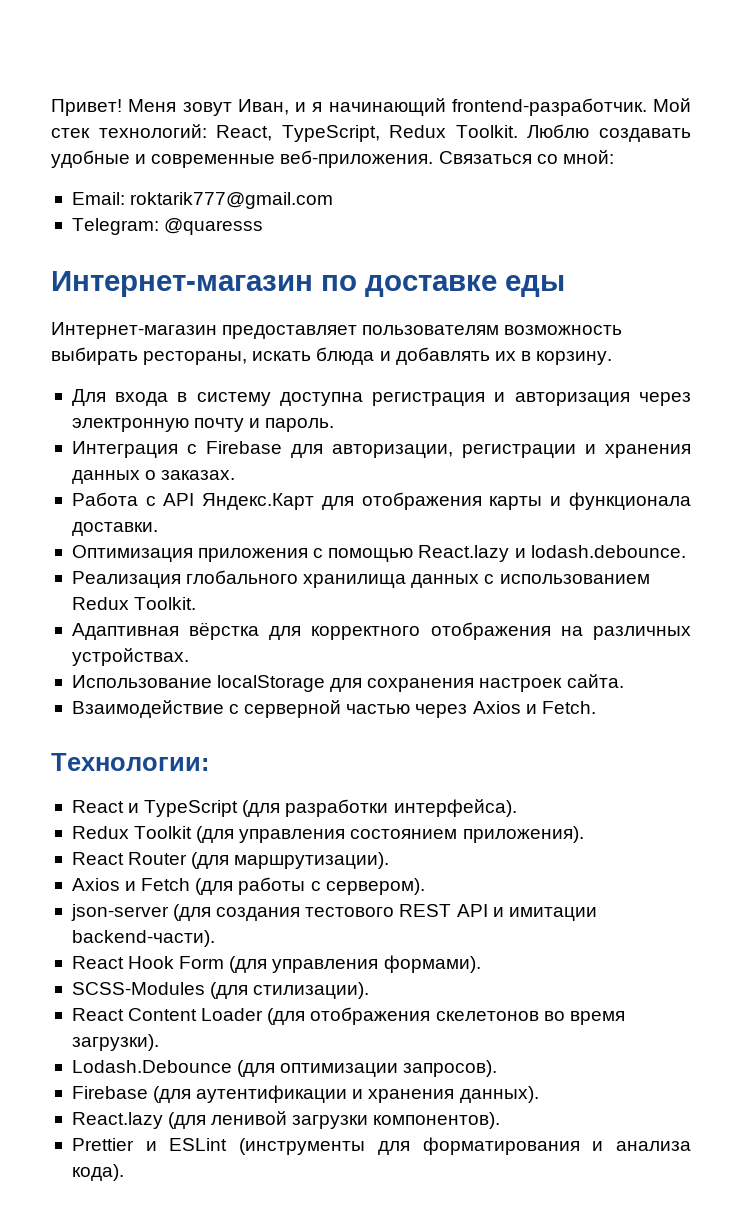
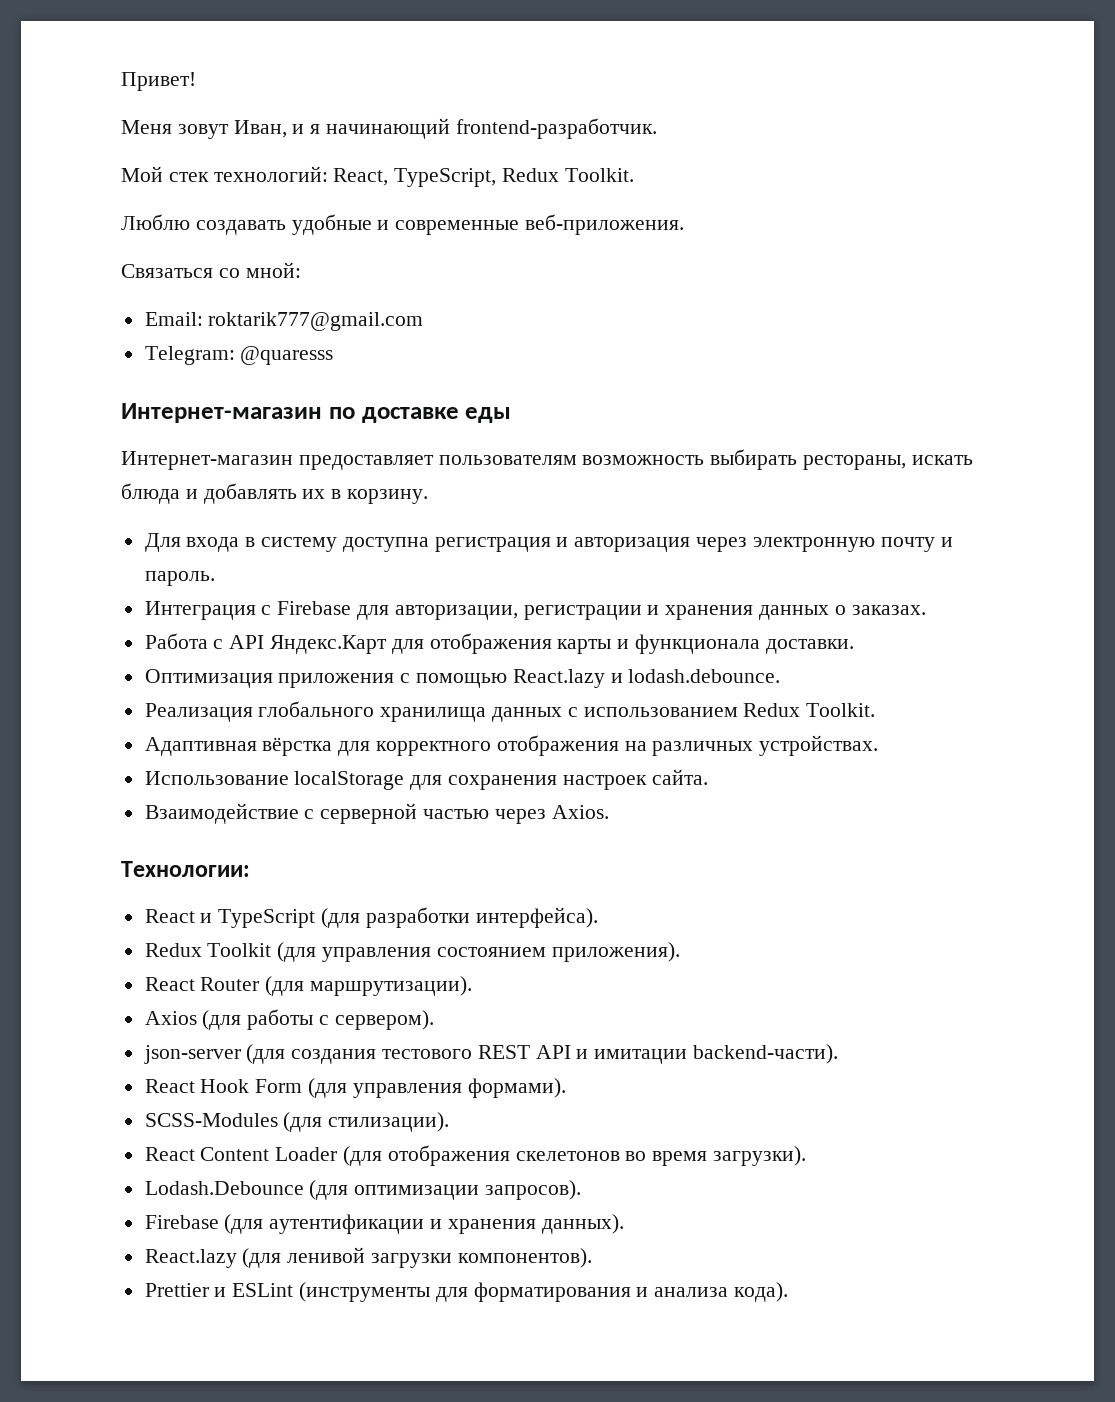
(122, 107) none -> (196, 81) //
(647, 107) none -> (657, 128) //
(518, 131) none -> (634, 175) //
(434, 159) none -> (685, 224) //
[472,701,596,714] Axios и Fetch. -> [551,805,609,819] Axios.
[125,878,191,891] и Fetch -> (197, 1018) none

